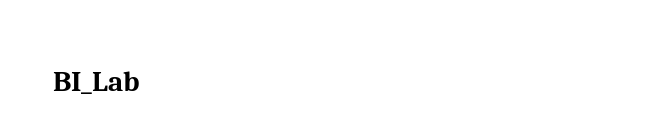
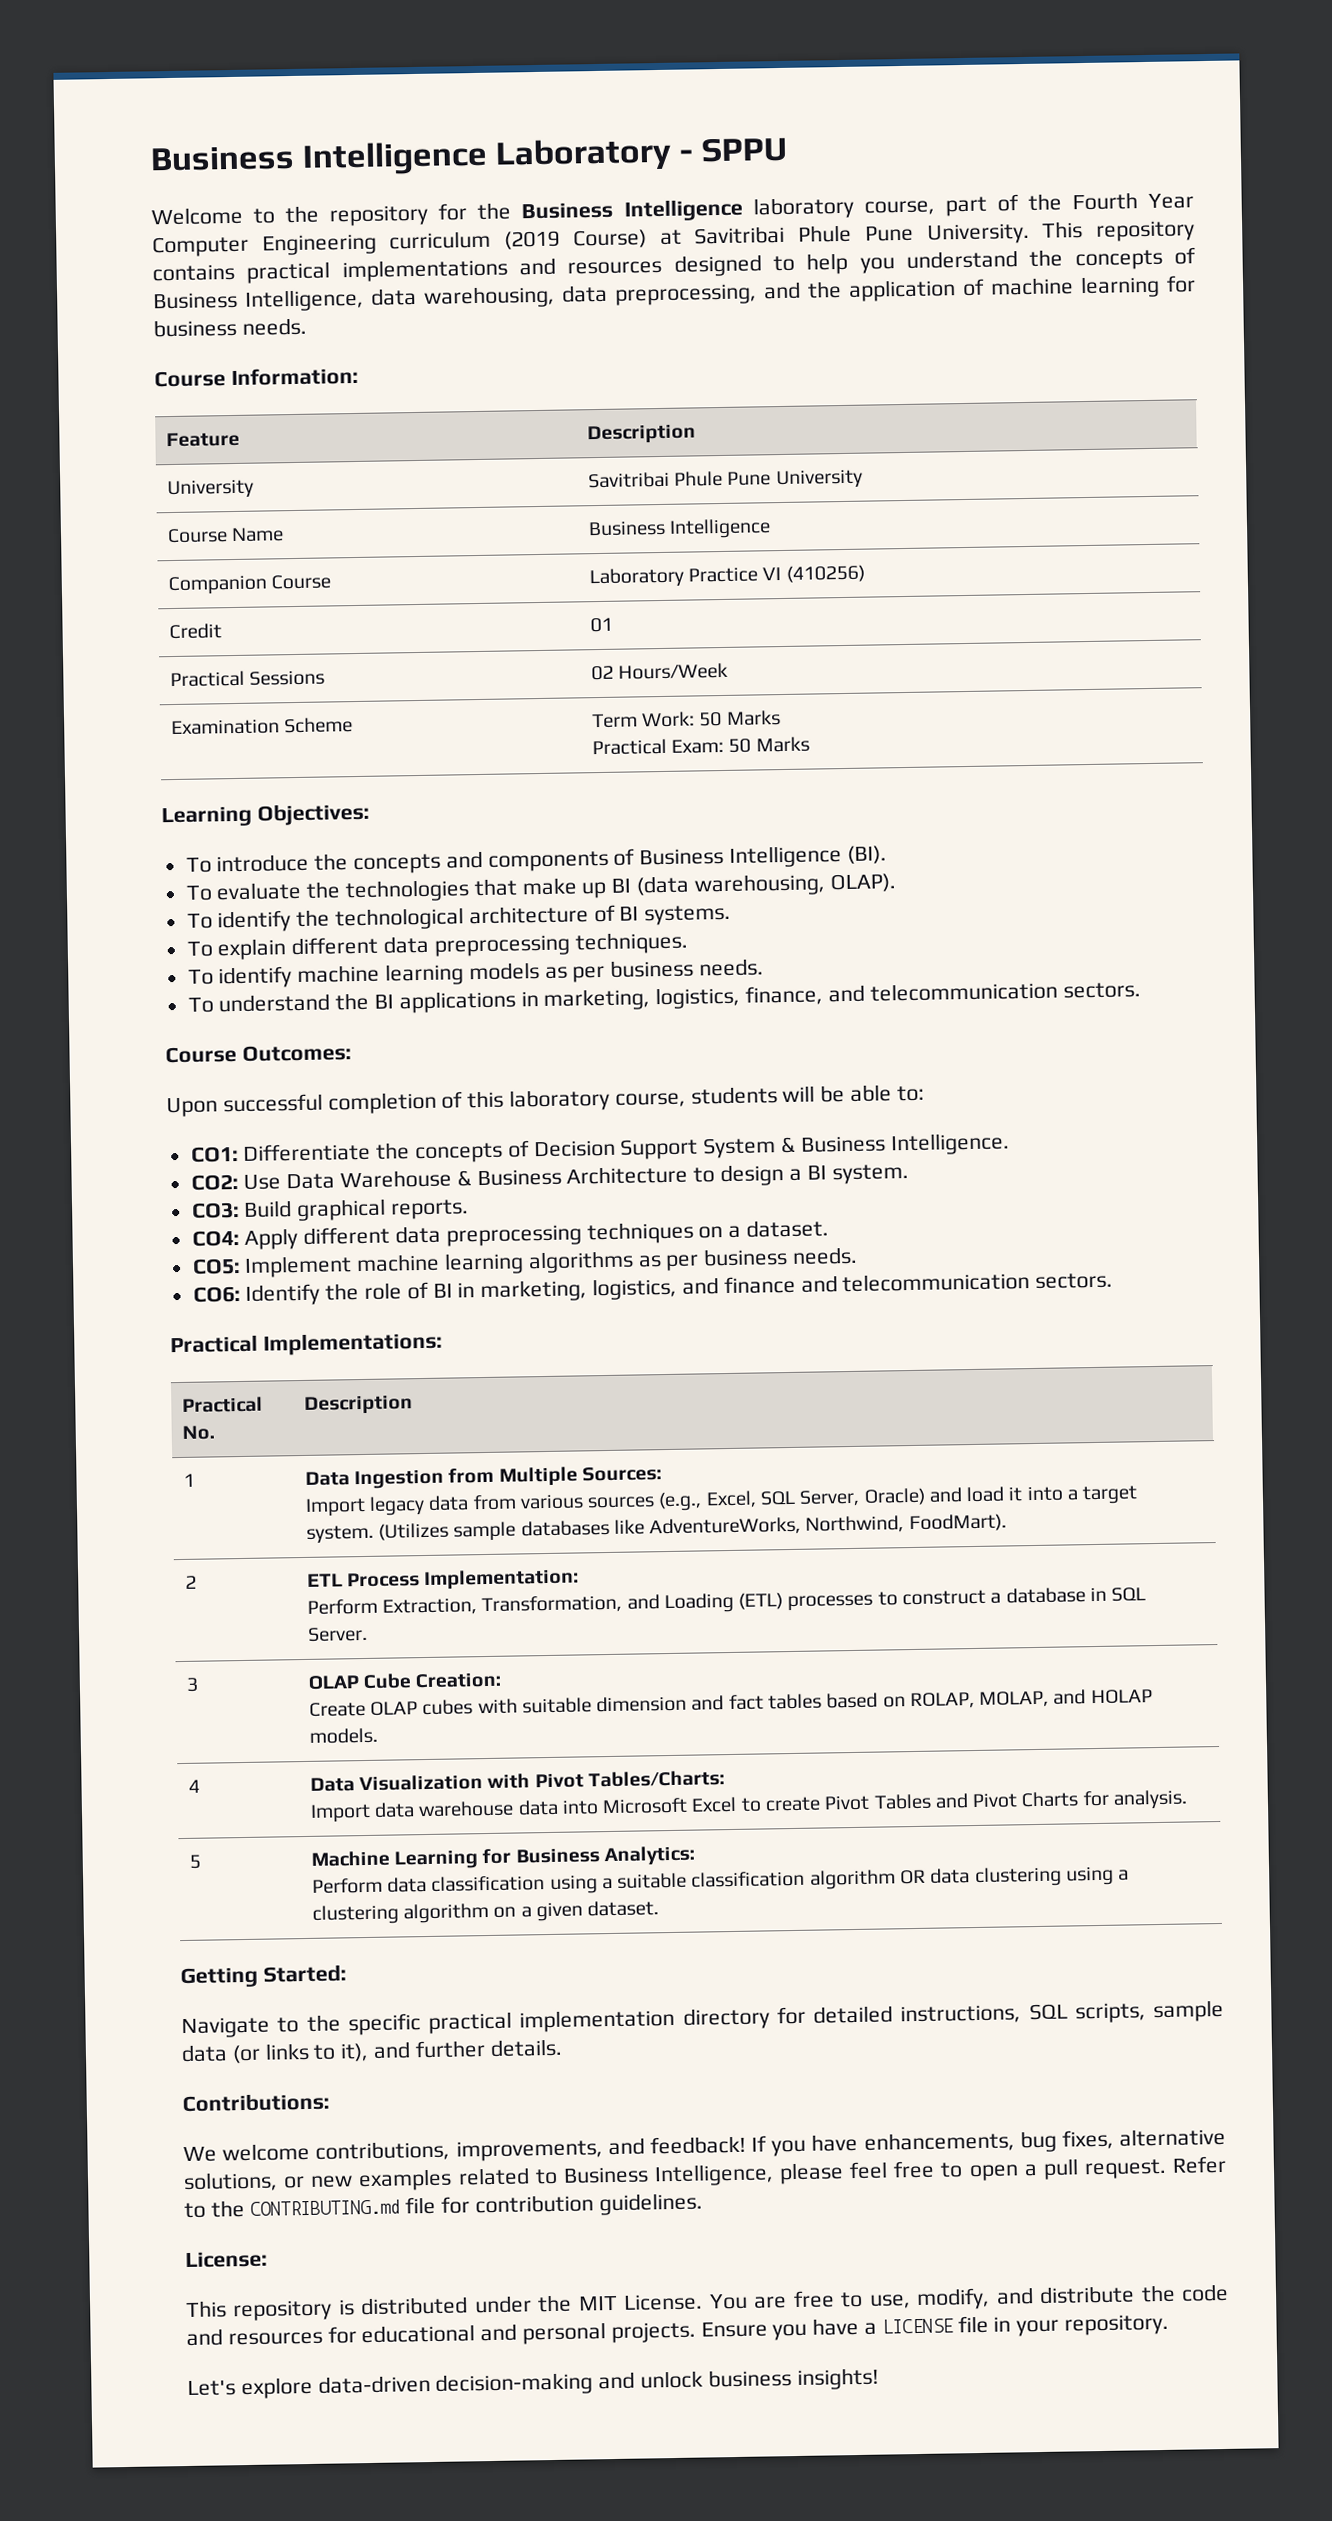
[53,71,139,94] BI_Lab -> [150,136,788,176] [151,192,1194,227] [152,220,1196,258] [152,247,1197,284] [153,275,1196,312] [153,317,307,338] [154,366,359,388] [165,431,240,448] [586,424,696,445] [166,479,254,500] [587,469,863,490] [166,527,285,544] [587,518,772,539] [167,574,332,596] [588,564,865,589] [168,623,222,640] [589,617,613,633] [169,670,326,688] [590,662,729,681] [170,717,354,736] [591,710,781,729] [591,736,810,756] [161,802,370,828] [185,845,887,875] [185,873,896,903] [186,904,732,933] [186,931,688,961] [187,958,765,989] [187,981,1141,1014] [165,1044,352,1064] [166,1084,925,1118] [190,1132,1010,1164] [190,1164,909,1191] [190,1198,470,1222] [191,1219,830,1250] [191,1246,859,1278] [192,1272,1114,1306] [170,1331,443,1356] [181,1396,263,1413] [181,1425,215,1440] [303,1395,413,1415] [182,1473,195,1487] [304,1466,662,1490] [304,1485,1139,1517] [305,1513,1007,1544] [184,1575,197,1589] [306,1568,580,1591] [306,1587,1147,1616] [306,1626,368,1642] [185,1677,199,1692] [307,1672,502,1690] [308,1689,1153,1717] [308,1727,378,1744] [187,1779,200,1793] [309,1770,725,1792] [309,1789,1188,1823] [188,1854,201,1869] [310,1845,695,1870] [311,1866,1130,1894] [311,1900,660,1925] [180,1964,347,1989] [181,1999,1224,2039] [181,2038,563,2064] [182,2092,330,2113] [183,2127,1226,2163] [183,2155,1227,2193] [184,2192,703,2219] [185,2250,268,2269] [186,2283,1229,2322] [186,2313,1170,2347] [187,2367,879,2400] Business Intelligence Laboratory - SPPU // Welcome to the repository for the Business Intelligence laboratory course, part of the Fourth Year Computer Engineering curriculum (2019 Course) at Savitribai Phule Pune University. This repository contains practical implementations and resources designed to help you understand the concepts of Business Intelligence, data warehousing, data preprocessing, and the application of machine learning for business needs. // Course Information: // Feature | Description // University | Savitribai Phule Pune University // Course Name | Business Intelligence // Companion Course | Laboratory Practice VI (410256) // Credit | 01 // Practical Sessions | 02 Hours/Week // Examination Scheme | Term Work: 50 Marks // Practical Exam: 50 Marks // Learning Objectives: // To introduce the concepts and components of Business Intelligence (BI). // To evaluate the technologies that make up BI (data warehousing, OLAP). // To identify the technological architecture of BI systems. // To explain different data preprocessing techniques. // To identify machine learning models as per business needs. // To understand the BI applications in marketing, logistics, finance, and telecommunication sectors. // Course Outcomes: // Upon successful completion of this laboratory course, students will be able to: // CO1: Differentiate the concepts of Decision Support System & Business Intelligence. // CO2: Use Data Warehouse & Business Architecture to design a BI system. // CO3: Build graphical reports. // CO4: Apply different data preprocessing techniques on a dataset. // CO5: Implement machine learning algorithms as per business needs. // CO6: Identify the role of BI in marketing, logistics, and finance and telecommunication sectors. // Practical Implementations: // Practical No. | Description // 1 | Data Ingestion from Multiple Sources: // Import legacy data from various sources (e.g., Excel, SQL Server, Oracle) and load it into a target system. (Utilizes sample databases like AdventureWorks, Northwind, FoodMart). // 2 | ETL Process Implementation: // Perform Extraction, Transformation, and Loading (ETL) processes to construct a database in SQL Server. // 3 | OLAP Cube Creation: // Create OLAP cubes with suitable dimension and fact tables based on ROLAP, MOLAP, and HOLAP models. // 4 | Data Visualization with Pivot Tables/Charts: // Import data warehouse data into Microsoft Excel to create Pivot Tables and Pivot Charts for analysis. // 5 | Machine Learning for Business Analytics: // Perform data classification using a suitable classification algorithm OR data clustering using a clustering algorithm on a given dataset. // Getting Started: // Navigate to the specific practical implementation directory for detailed instructions, SQL scripts, sample data (or links to it), and further details. // Contributions: // We welcome contributions, improvements, and feedback! If you have enhancements, bug fixes, alternative solutions, or new examples related to Business Intelligence, please feel free to open a pull request. Refer to the CONTRIBUTING.md file for contribution guidelines. // License: // This repository is distributed under the MIT License. You are free to use, modify, and distribute the code and resources for educational and personal projects. Ensure you have a LICENSE file in your repository. // Let's explore data-driven decision-making and unlock business insights!

